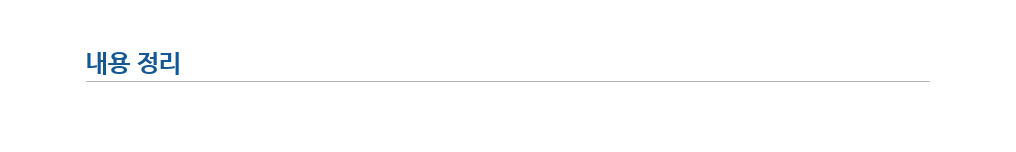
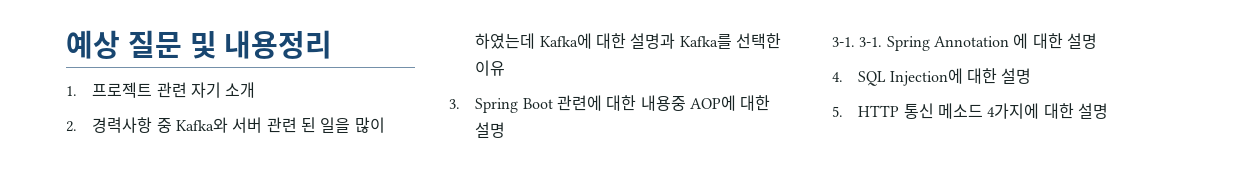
[86,52,181,75] 내용 정리 -> [66,30,333,59] [66,82,256,98] [66,117,385,133] [475,33,781,49] [475,60,506,76] [449,95,771,113] [475,122,506,138] [832,33,1097,51] [832,68,1032,86] [832,103,1108,119] 예상 질문 및 내용정리 // 1. 프로젝트 관련 자기 소개 // 2. 경력사항 중 Kafka와 서버 관련 된 일을 많이 하였는데 Kafka에 대한 설명과 Kafka를 선택한 이유 // 3. Spring Boot 관련에 대한 내용중 AOP에 대한 설명 // 3-1. 3-1. Spring Annotation 에 대한 설명 // 4. SQL Injection에 대한 설명 // 5. HTTP 통신 메소드 4가지에 대한 설명

